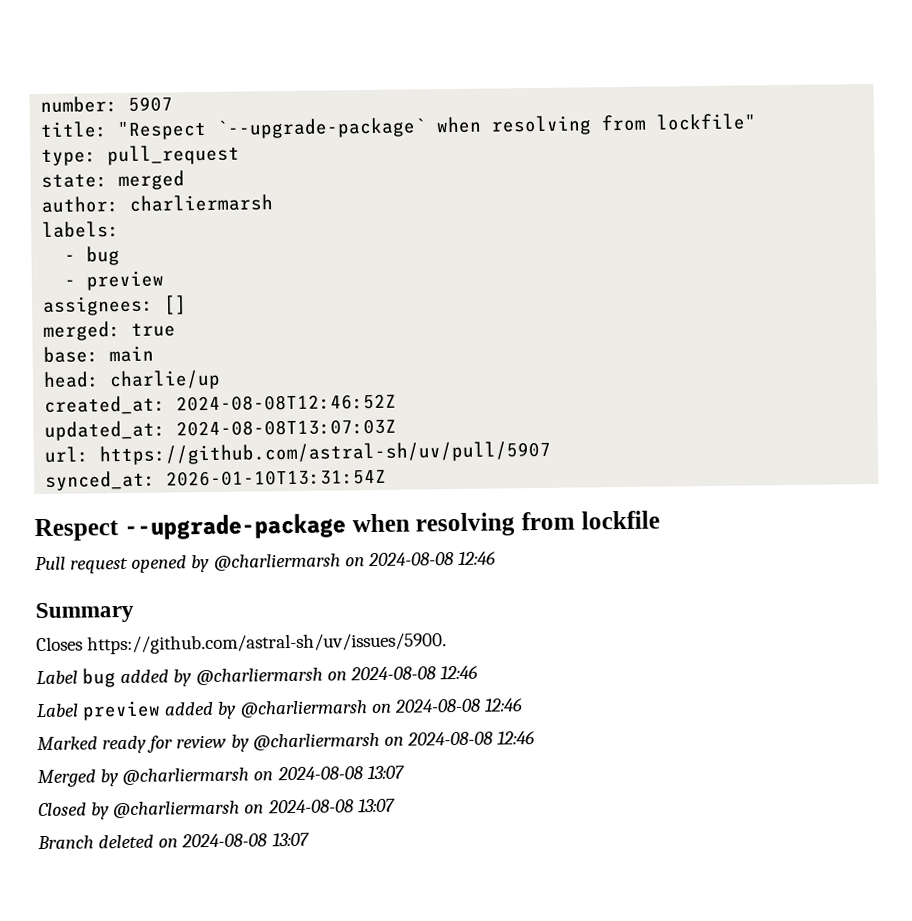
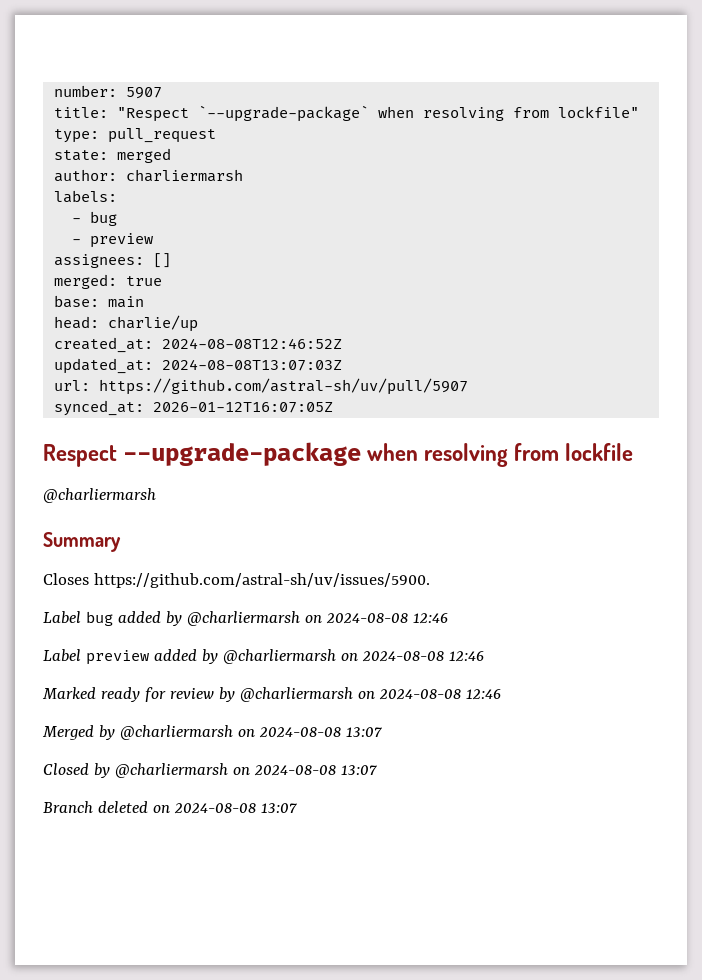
[166,468,388,487] 2026-01-10T13:31:54Z -> [153,402,334,413] 2026-01-12T16:07:05Z
[35,551,496,574] Pull request opened by @charliermarsh on 2024-08-08 12:46 -> [43,488,156,503] @charliermarsh

